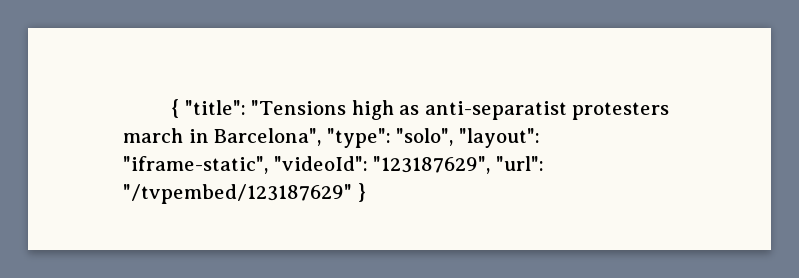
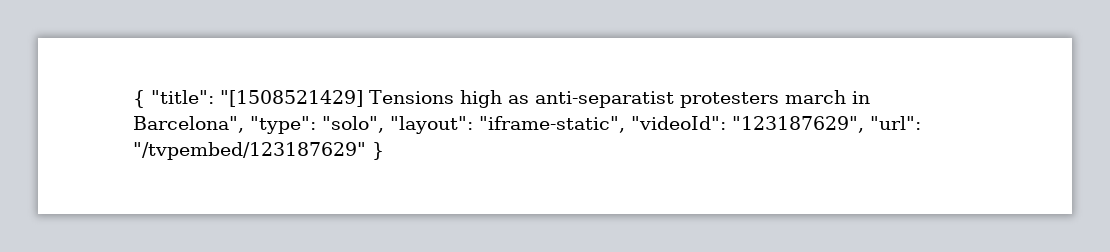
[251,100,347,115] "Tensions -> [220,90,454,107] "[1508521429] Tensions

